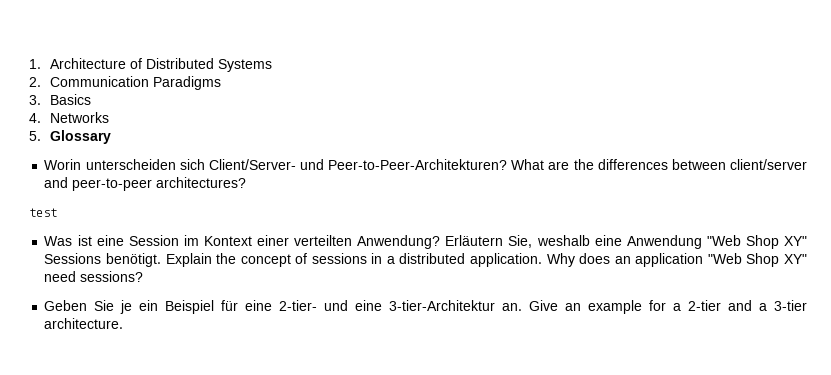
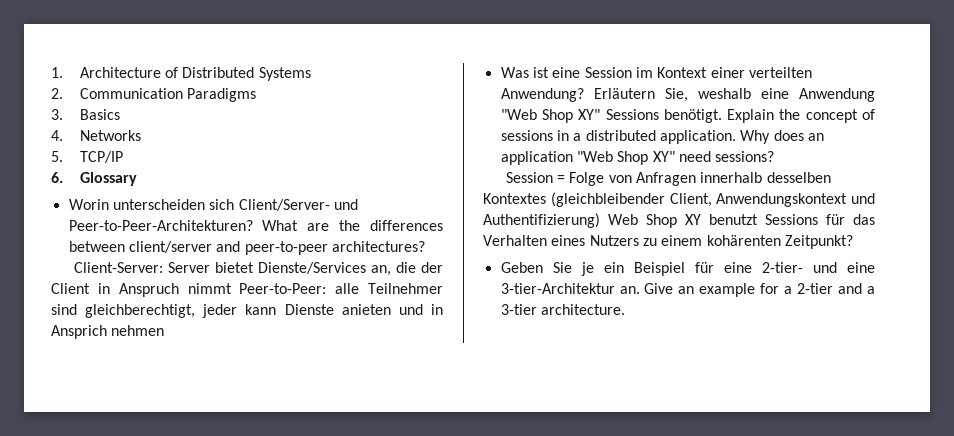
(41, 136) none -> [79,151,123,163] [51,172,63,183] TCP/IP // 6.
[29,208,57,217] test -> [73,262,443,276] [51,283,443,297] [51,304,444,318] [51,325,165,339] Client-Server: Server bietet Dienste/Services an, die der Client in Anspruch nimmt Peer-to-Peer: alle Teilnehmer sind gleichberechtigt, jeder kann Dienste anieten und in Ansprich nehmen
(144, 276) none -> [505,172,831,186] [483,192,875,207] [483,213,875,228] [483,235,853,249] // Session = Folge von Anfragen innerhalb desselben Kontextes (gleichbleibender Client, Anwendungskontext und Authentifizierung) Web Shop XY benutzt Sessions für das Verhalten eines Nutzers zu einem kohärenten Zeitpunkt?

